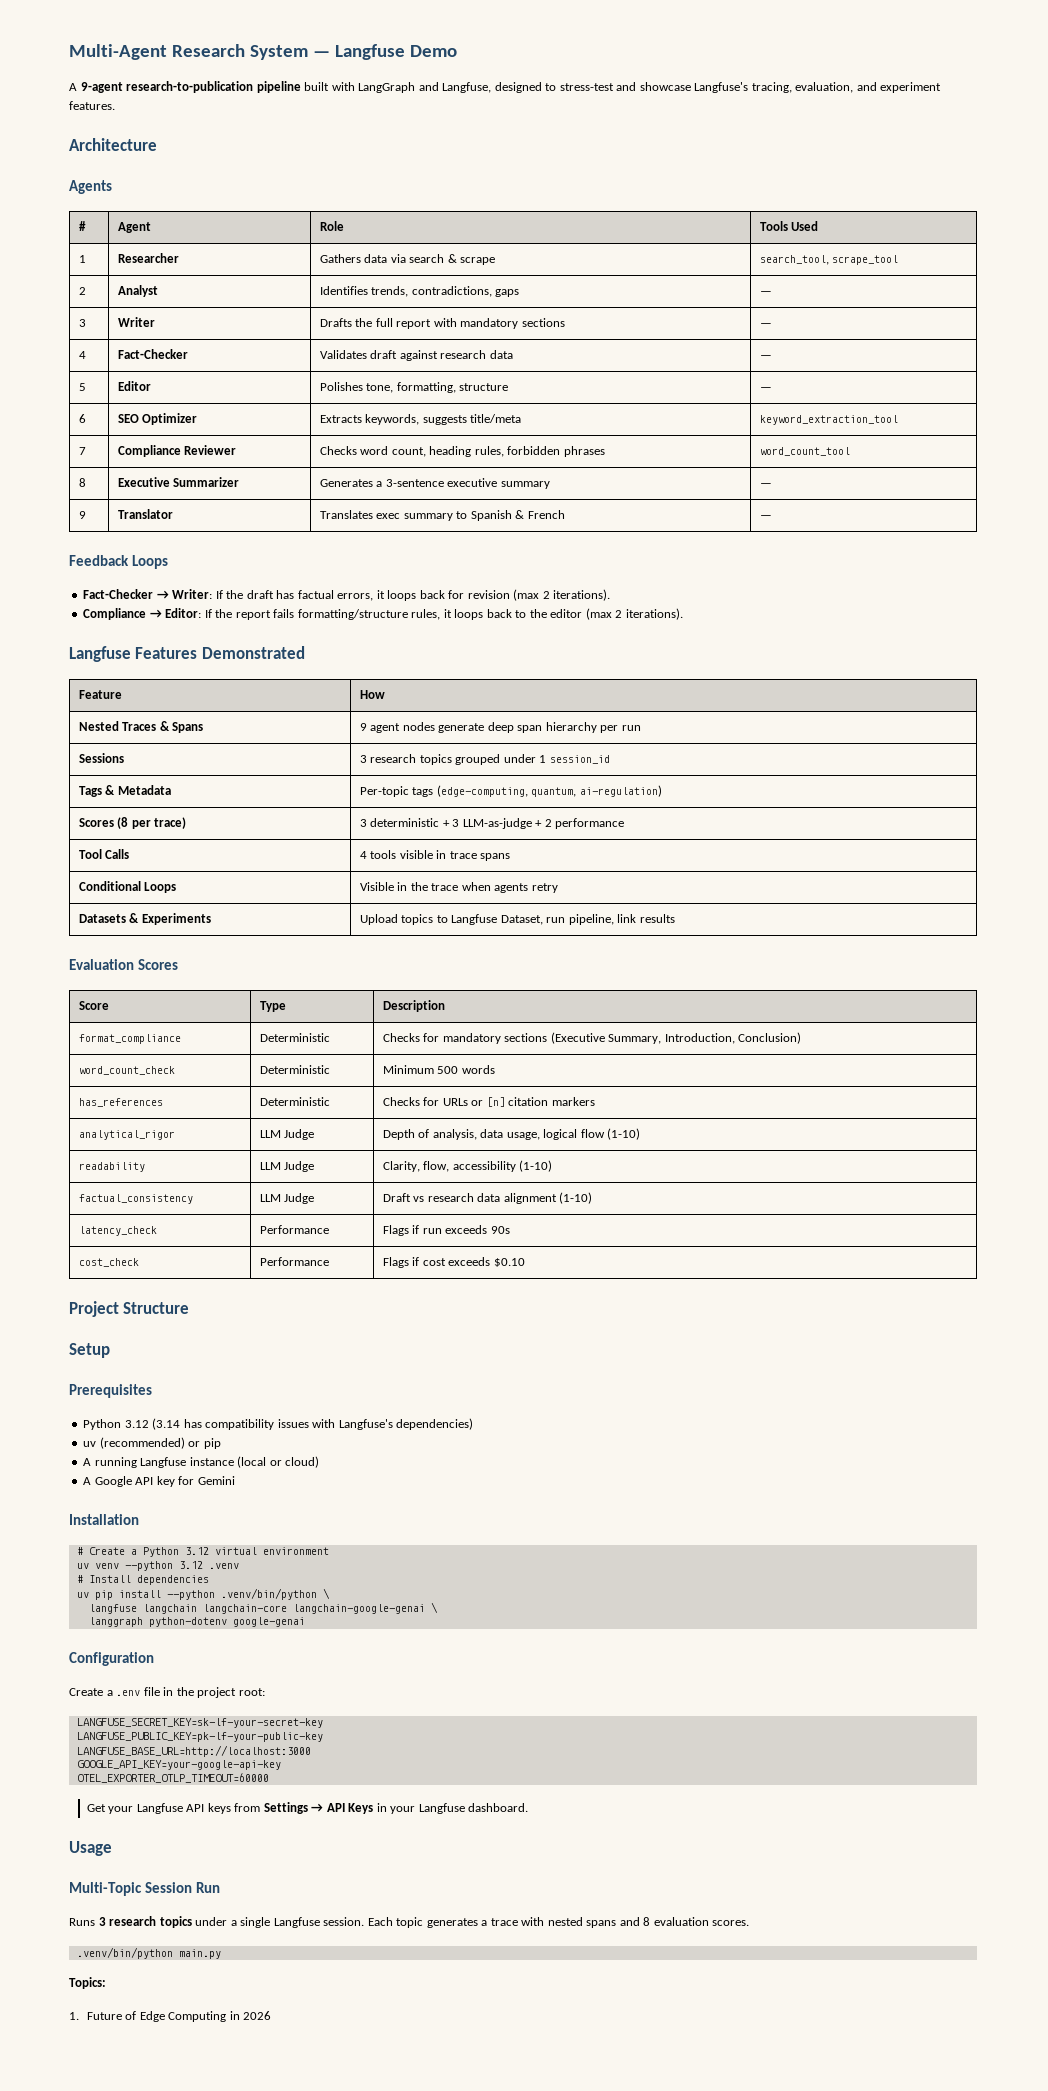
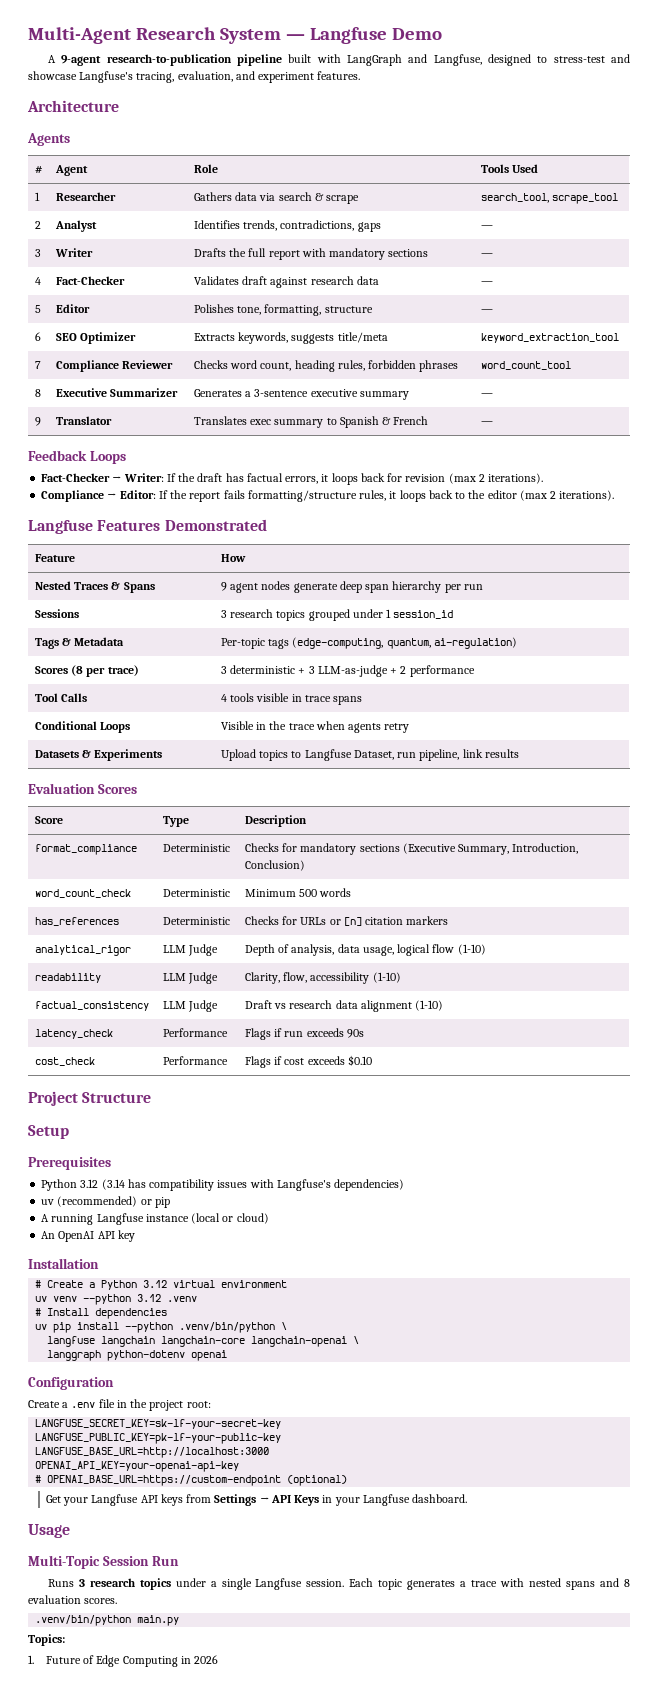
[83,1476,132,1487] A Google -> [41,1231,95,1242] An OpenAI
[178,1476,235,1485] for Gemini -> (135, 1236) none
[292,1604,425,1614] langchain-google-genai -> [251,1336,348,1347] langchain-openai
[232,1617,305,1627] google-genai -> [191,1350,228,1361] openai
[76,1760,281,1770] [76,1773,269,1783] GOOGLE_API_KEY=your-google-api-key // OTEL_EXPORTER_OTLP_TIMEOUT=60000 -> [35,1461,240,1472] [35,1475,348,1486] OPENAI_API_KEY=your-openai-api-key // # OPENAI_BASE_URL=https://custom-endpoint (optional)

